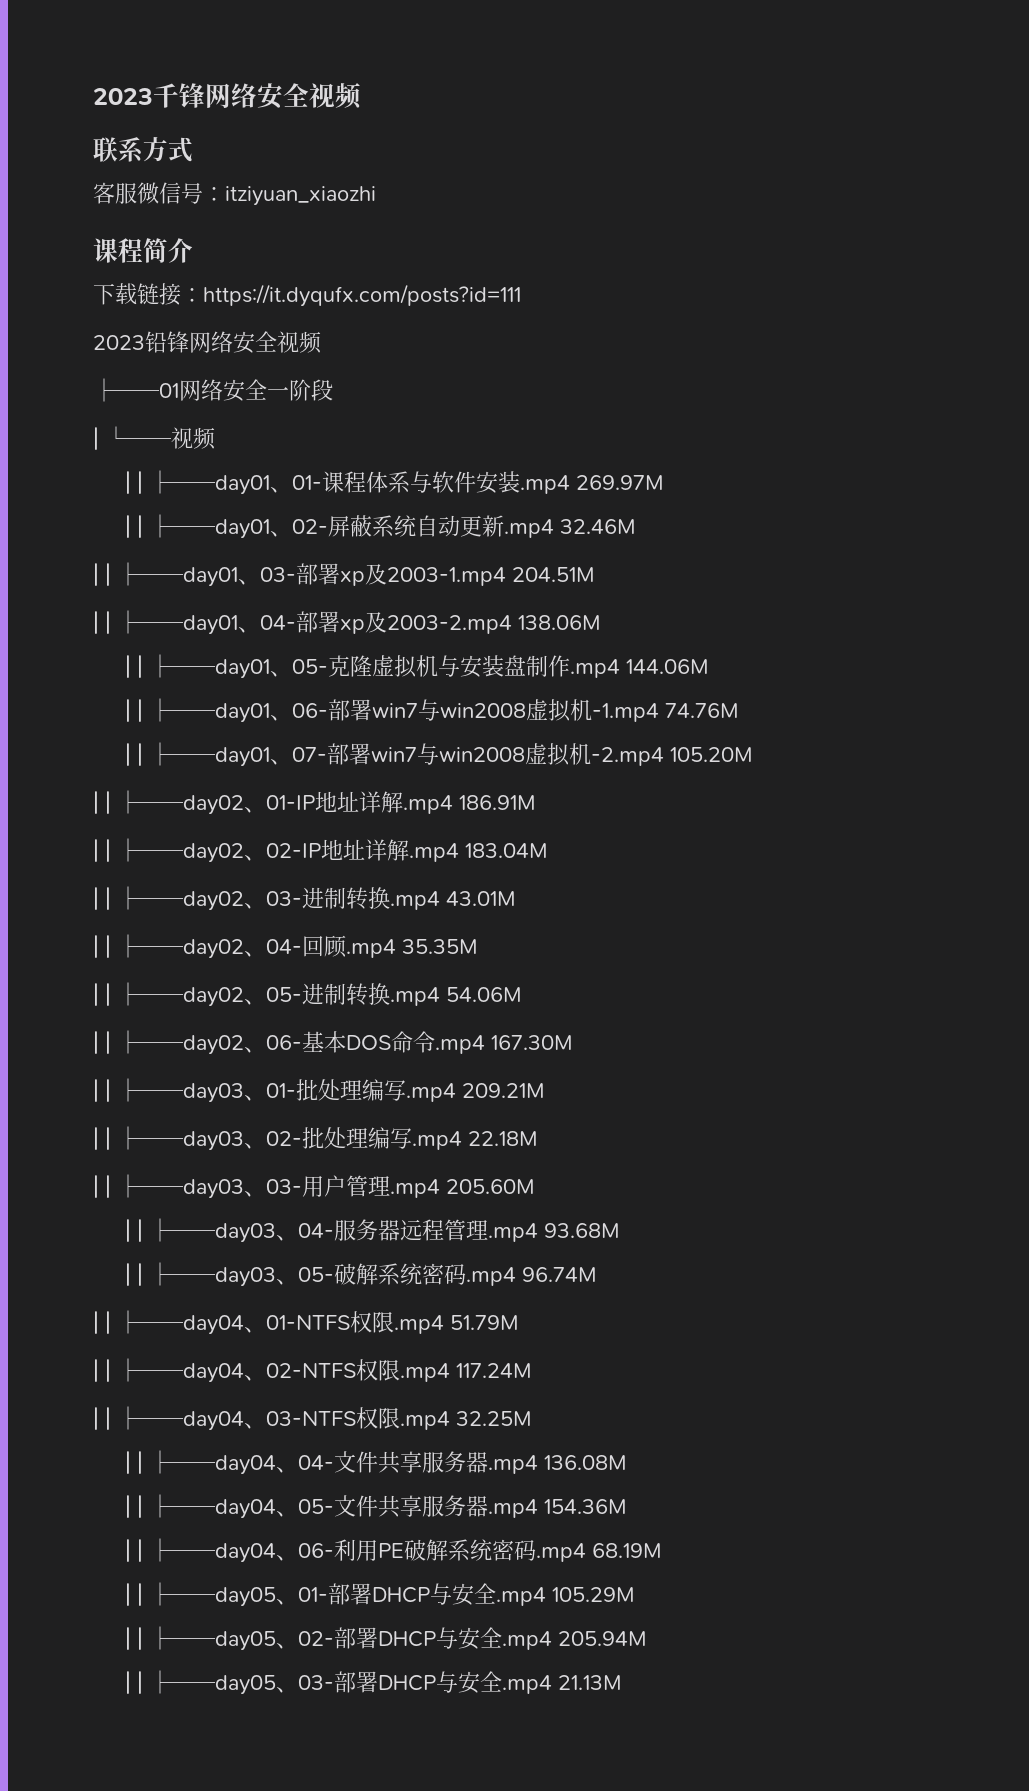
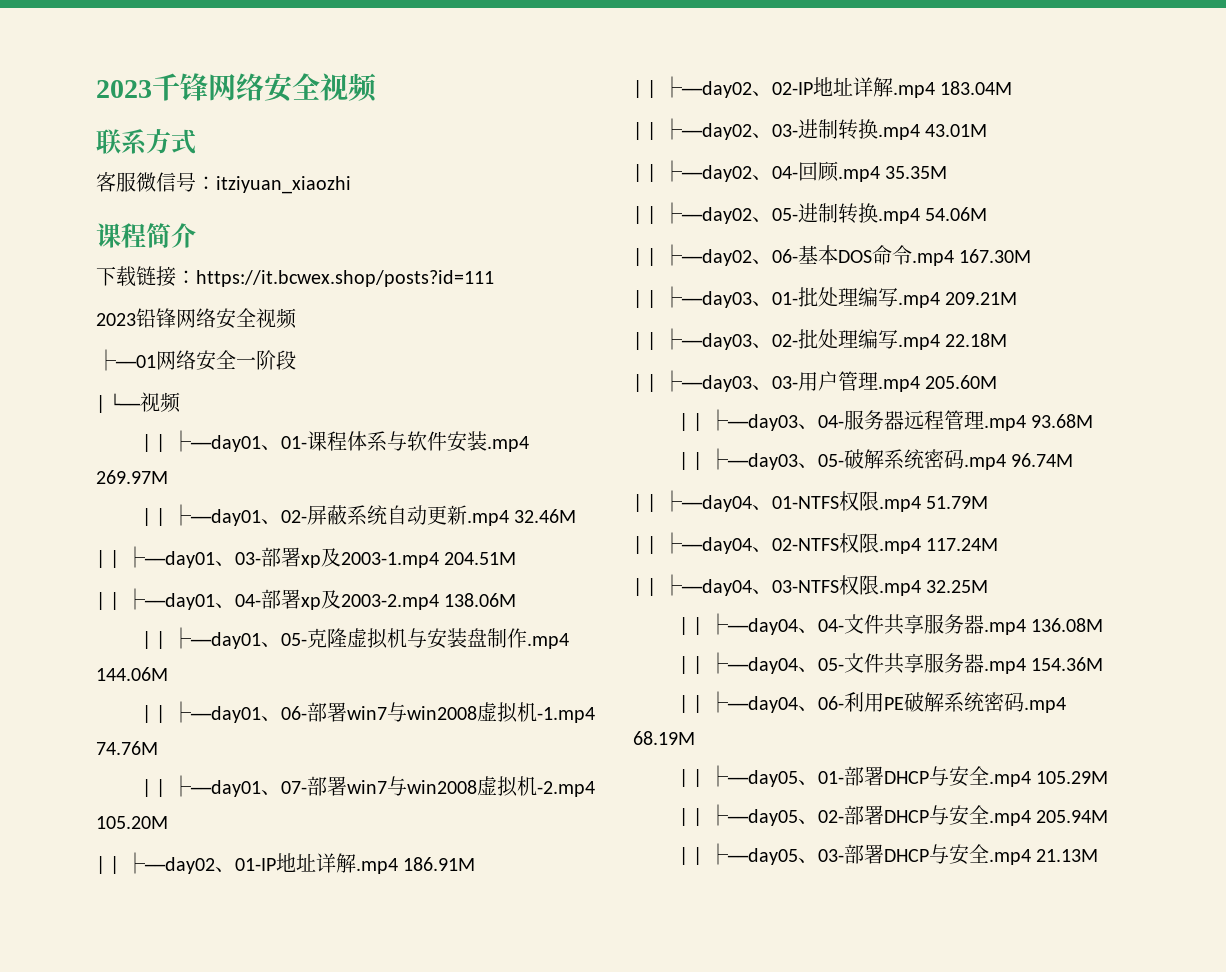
[203,284,521,307] https://it.dyqufx.com/posts?id=111 -> [196,270,494,287] https://it.bcwex.shop/posts?id=111

